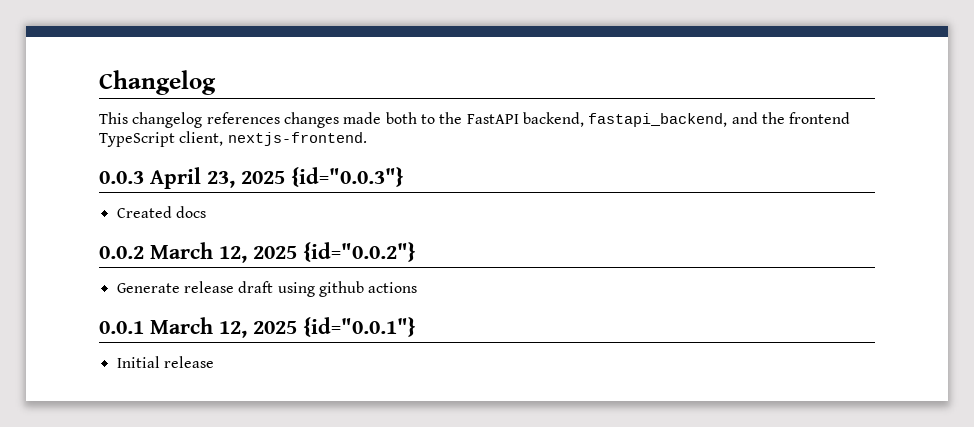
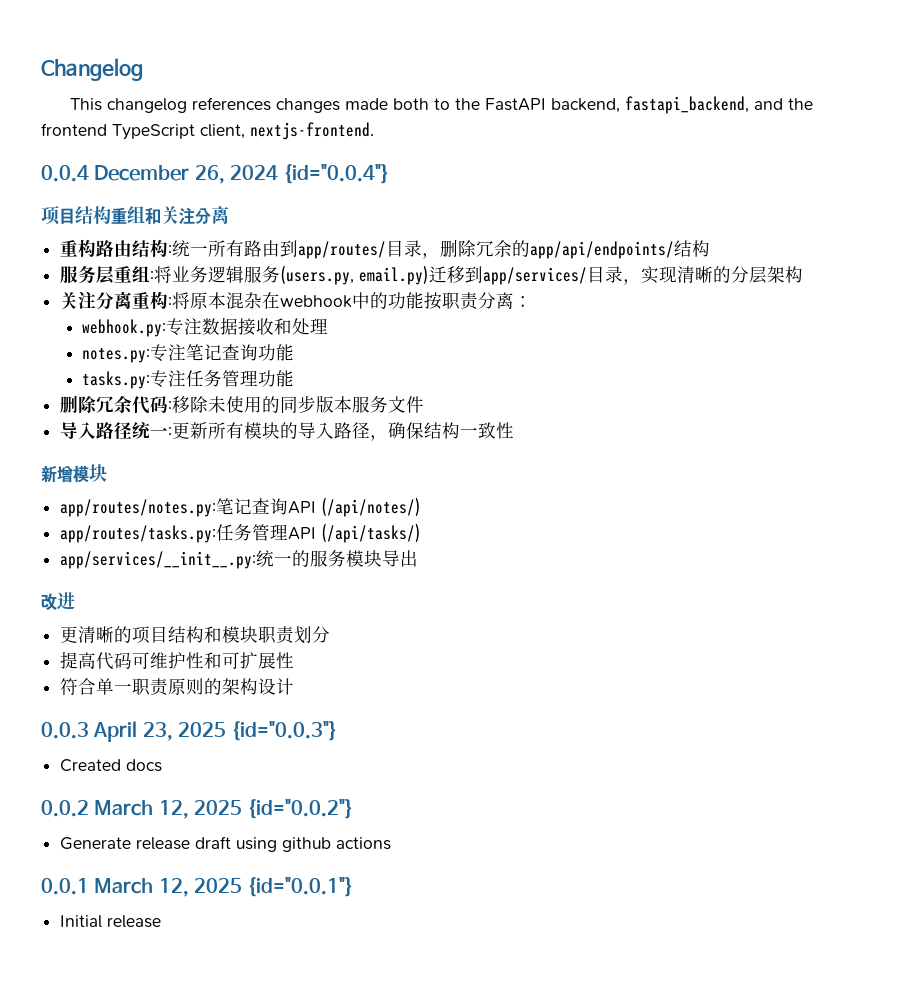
(367, 139) none -> [41,164,391,184] [41,206,229,225] [60,239,711,259] [60,265,804,285] [60,291,533,310] [82,317,329,337] [82,344,295,363] [82,370,295,389] [60,395,425,414] [60,422,515,441] [41,464,107,483] [60,497,422,517] [60,523,422,543] [60,550,419,569] [41,592,75,611] [60,626,331,644] [60,651,295,670] [60,678,295,696] // 0.0.4 December 26, 2024 {id="0.0.4"} // 项目结构重组和关注分离 // 重构路由结构:统一所有路由到app/routes/目录，删除冗余的app/api/endpoints/结构 // 服务层重组:将业务逻辑服务(users.py, email.py)迁移到app/services/目录，实现清晰的分层架构 // 关注分离重构:将原本混杂在webhook中的功能按职责分离： // webhook.py:专注数据接收和处理 // notes.py:专注笔记查询功能 // tasks.py:专注任务管理功能 // 删除冗余代码:移除未使用的同步版本服务文件 // 导入路径统一:更新所有模块的导入路径，确保结构一致性 // 新增模块 // app/routes/notes.py:笔记查询API (/api/notes/) // app/routes/tasks.py:任务管理API (/api/tasks/) // app/services/__init__.py:统一的服务模块导出 // 改进 // 更清晰的项目结构和模块职责划分 // 提高代码可维护性和可扩展性 // 符合单一职责原则的架构设计

